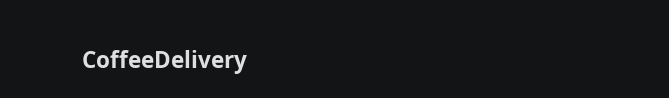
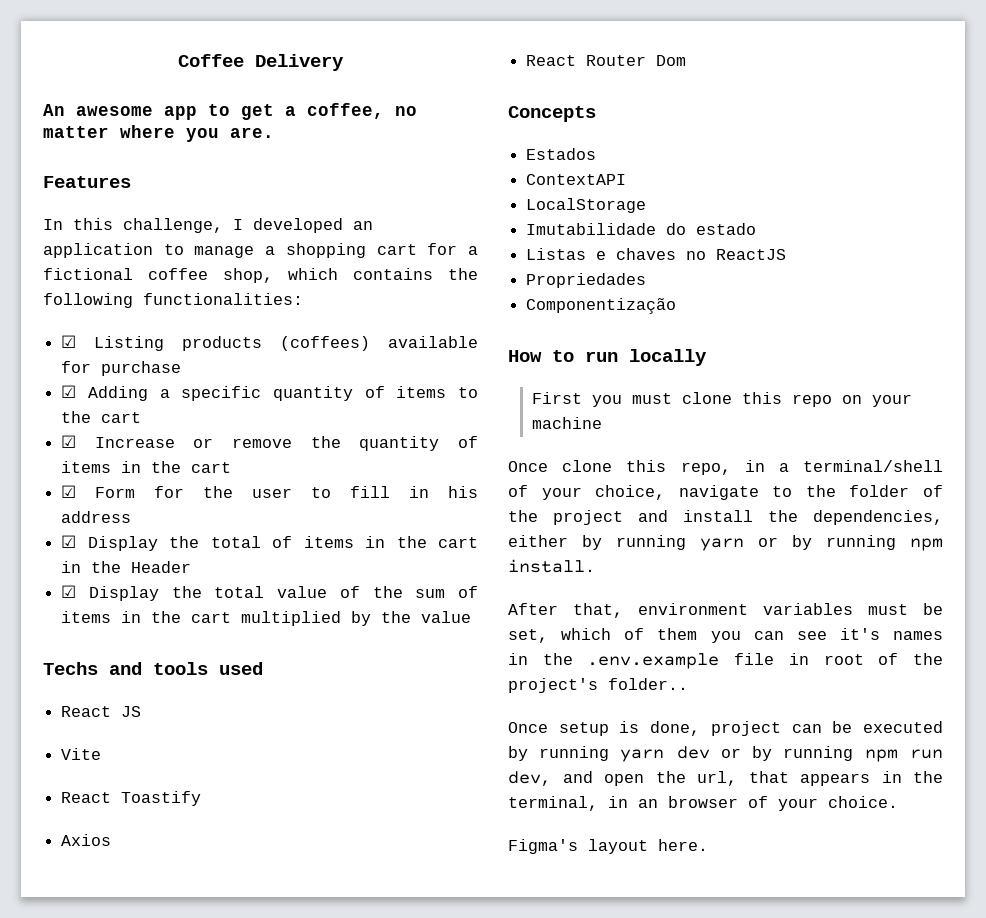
[82,50,247,74] CoffeeDelivery -> [178,54,344,71] [43,103,417,120] [43,125,274,142] [43,176,131,188] [43,218,373,233] [43,243,479,258] [43,268,478,283] [43,293,303,308] [61,335,478,351] [61,361,182,376] [61,385,478,401] [61,411,142,423] [61,435,478,451] [61,461,232,473] [61,485,478,498] [61,511,132,523] [61,535,478,551] [61,561,192,573] [61,585,478,601] [61,611,472,626] [43,662,263,675] [61,706,142,717] [61,748,102,760] [61,791,202,806] [61,834,112,846] [526,55,687,66] [508,106,596,122] [526,148,597,160] [526,174,627,185] [526,198,647,213] [526,223,757,235] [526,248,787,260] [526,273,647,288] [526,298,677,314] [508,349,707,366] [531,392,912,407] [531,417,602,429] [508,460,943,475] [508,485,943,500] [508,510,943,525] [508,535,943,551] [508,559,595,573] [508,603,943,618] [508,628,943,643] [508,653,943,669] [508,678,688,693] [508,721,943,736] [508,746,943,762] [508,771,943,786] [508,796,898,811] [508,839,708,854] Coffee Delivery // An awesome app to get a coffee, no matter where you are. // Features // In this challenge, I developed an application to manage a shopping cart for a fictional coffee shop, which contains the following functionalities: // ☑ Listing products (coffees) available for purchase // ☑ Adding a specific quantity of items to the cart // ☑ Increase or remove the quantity of items in the cart // ☑ Form for the user to fill in his address // ☑ Display the total of items in the cart in the Header // ☑ Display the total value of the sum of items in the cart multiplied by the value // Techs and tools used // React JS // Vite // React Toastify // Axios // React Router Dom // Concepts // Estados // ContextAPI // LocalStorage // Imutabilidade do estado // Listas e chaves no ReactJS // Propriedades // Componentização // How to run locally // First you must clone this repo on your machine // Once clone this repo, in a terminal/shell of your choice, navigate to the folder of the project and install the dependencies, either by running yarn or by running npm install. // After that, environment variables must be set, which of them you can see it's names in the .env.example file in root of the project's folder.. // Once setup is done, project can be executed by running yarn dev or by running npm run dev, and open the url, that appears in the terminal, in an browser of your choice. // Figma's layout here.

